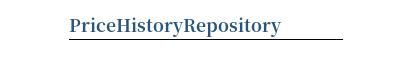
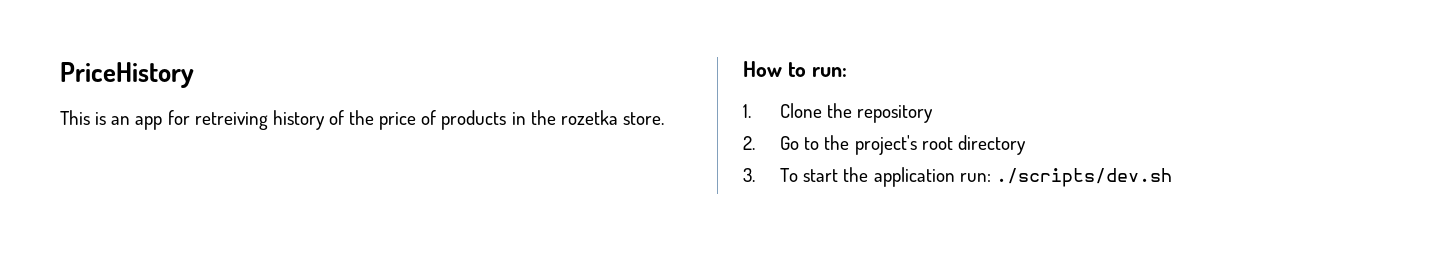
[69,17,282,37] PriceHistoryRepository -> [60,62,194,88] [60,110,664,130] [743,61,847,77] [743,103,934,123] [743,135,1026,155] [743,167,1172,187] PriceHistory // This is an app for retreiving history of the price of products in the rozetka store. // How to run: // 1. Clone the repository // 2. Go to the project's root directory // 3. To start the application run: ./scripts/dev.sh

